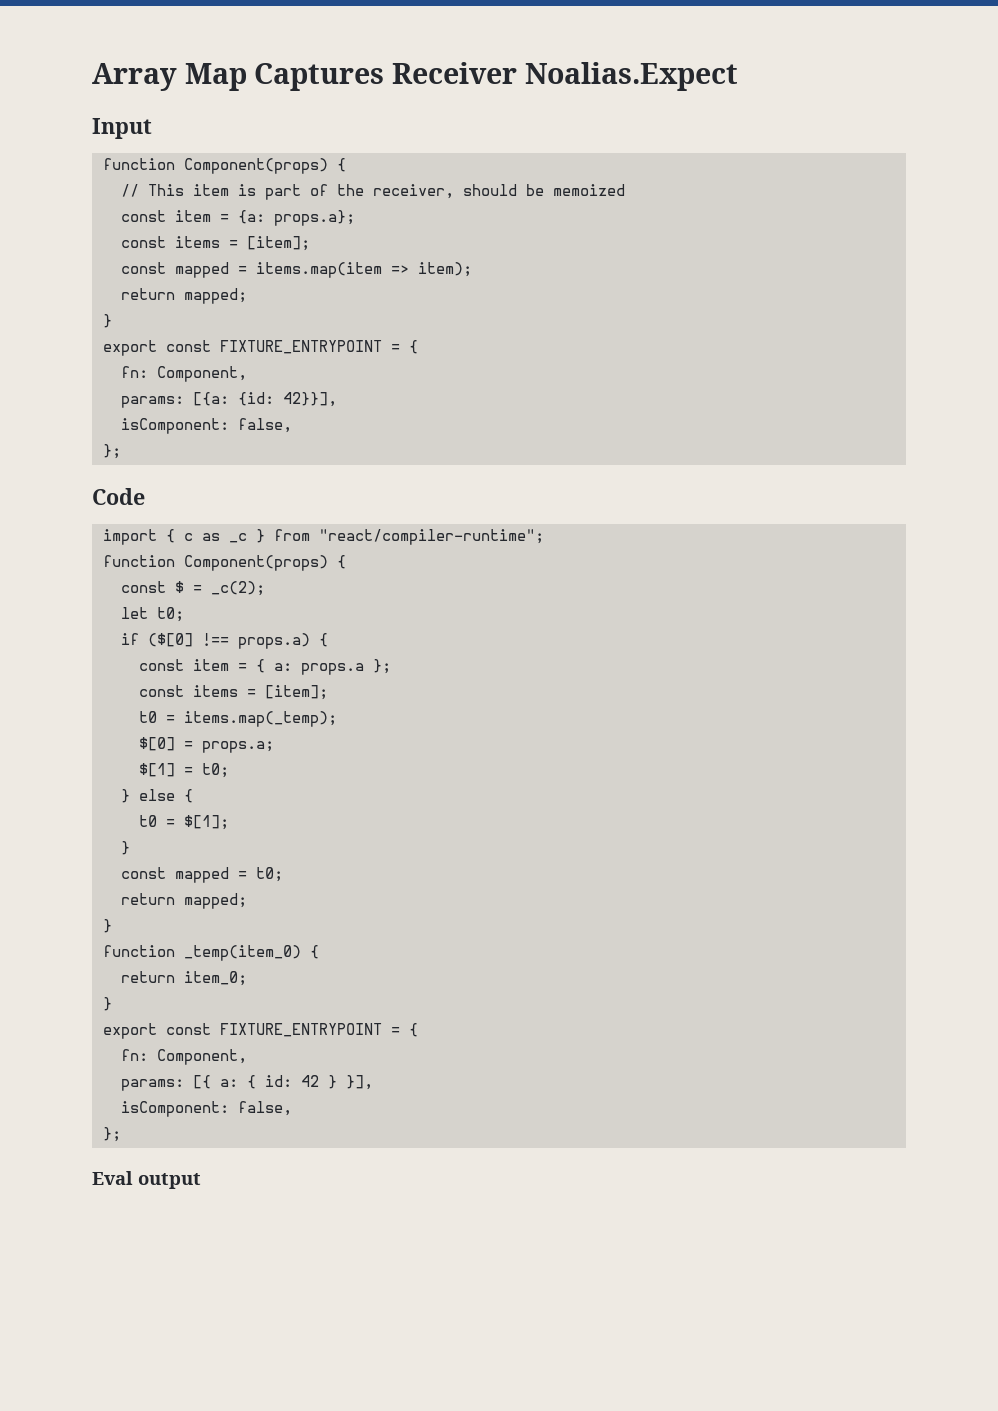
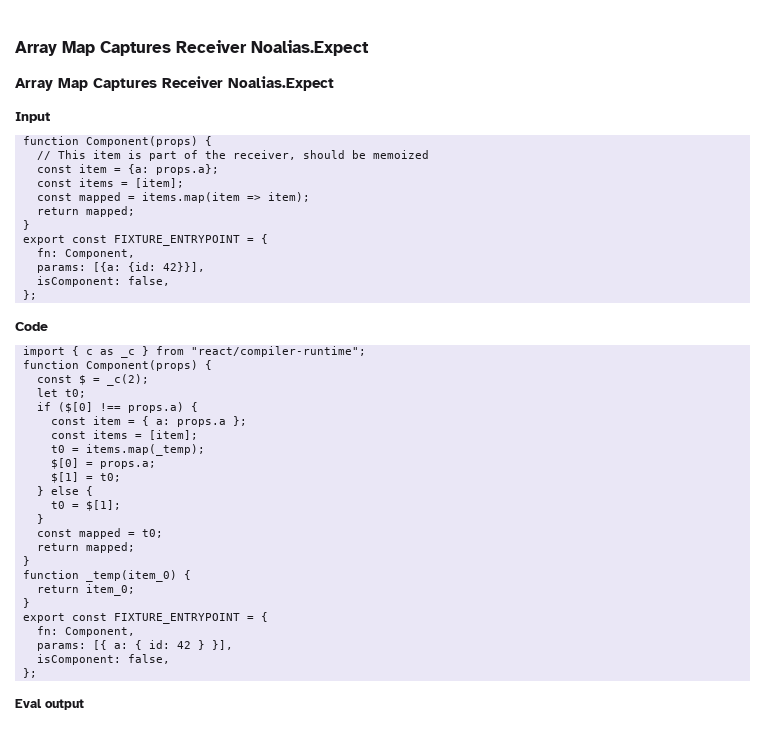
[92,62,738,91] Array Map Captures Receiver Noalias.Expect -> [15,40,369,56] [15,76,334,91] Array Map Captures Receiver Noalias.Expect // Array Map Captures Receiver Noalias.Expect

